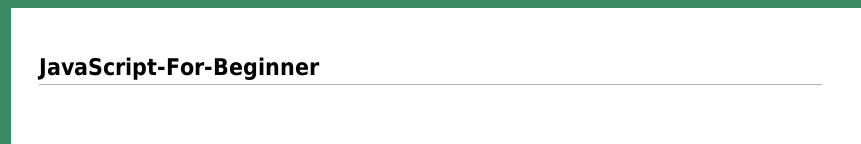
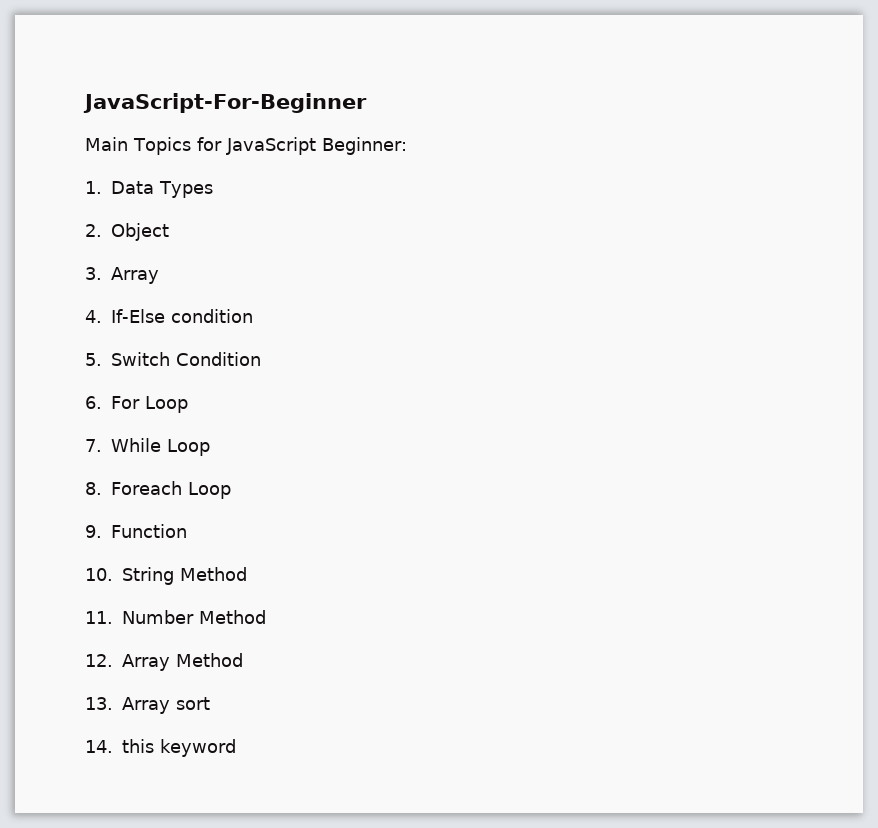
(320, 68) none -> [85,137,407,155] [85,181,213,198] [85,223,169,241] [85,267,159,284] [85,309,253,323] [85,352,261,366] [85,396,188,413] [85,438,210,456] [85,481,231,499] [85,524,187,538] [85,567,247,585] [85,610,266,624] [85,653,243,671] [85,697,210,714] [85,739,236,757] // Main Topics for JavaScript Beginner: // 1. Data Types // 2. Object // 3. Array // 4. If-Else condition // 5. Switch Condition // 6. For Loop // 7. While Loop // 8. Foreach Loop // 9. Function // 10. String Method // 11. Number Method // 12. Array Method // 13. Array sort // 14. this keyword

